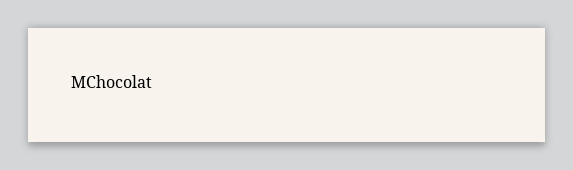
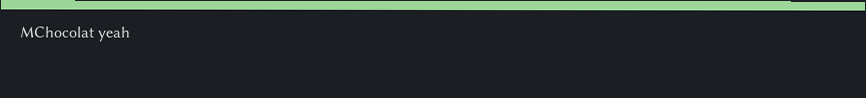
(152, 81) none -> [98,26,132,42] yeah

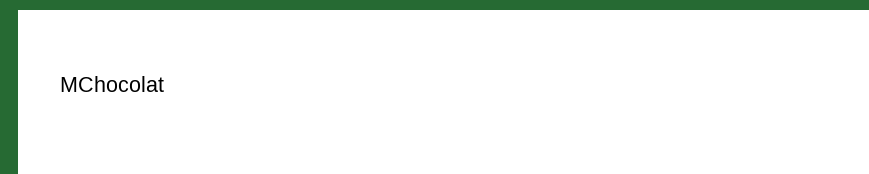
[98,26,132,42] yeah -> (164, 84) none

